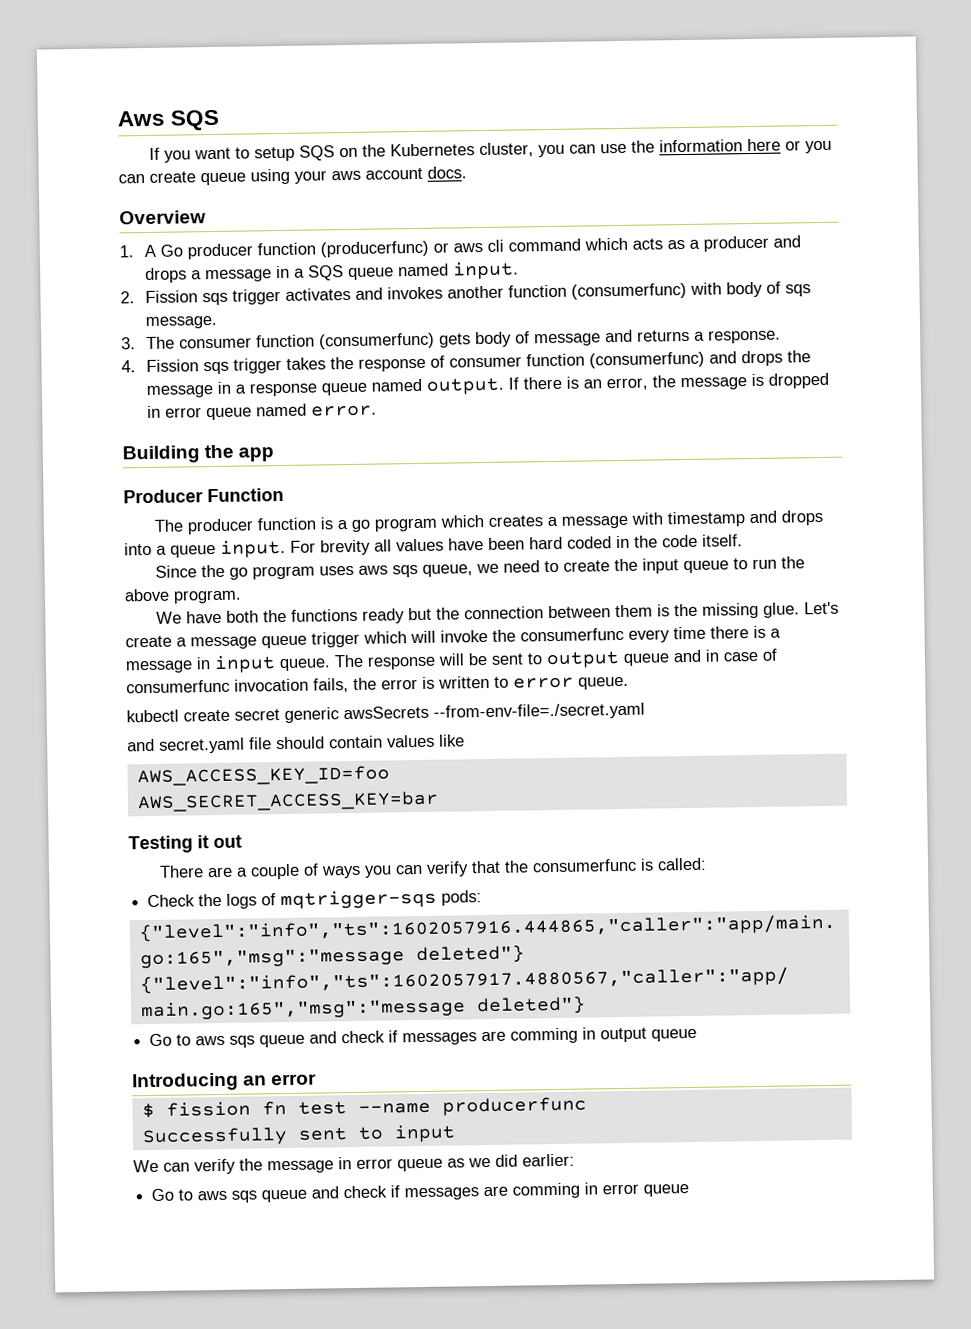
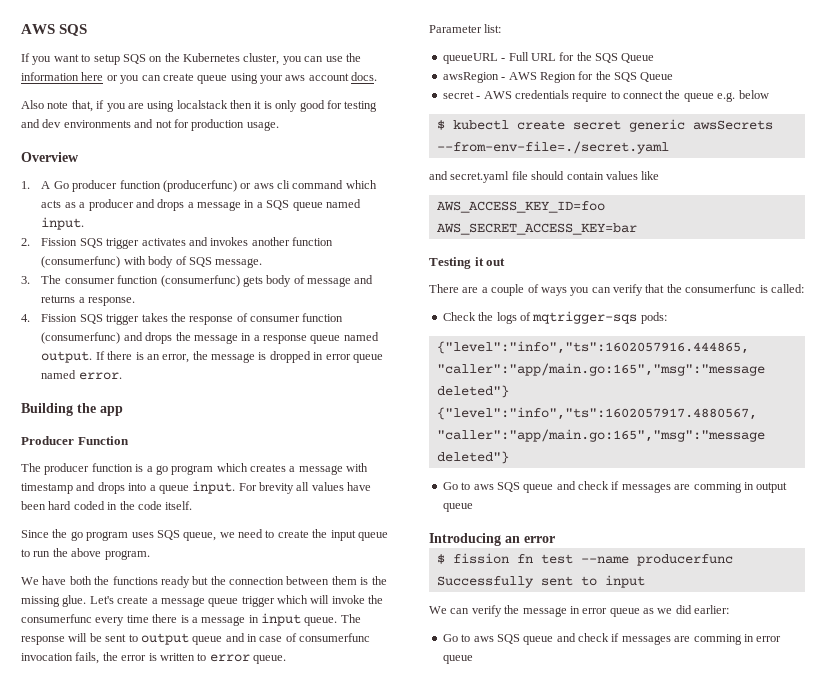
[117,110,165,127] Aws -> [21,24,55,34] AWS
(467, 172) none -> [21,100,378,112] [21,119,279,131] // Also note that, if you are using localstack then it is only good for testing and dev environments and not for production usage.
[201,292,228,306] sqs -> [79,238,103,248] SQS
[784,284,811,297] sqs -> [188,257,212,267] SQS
[202,361,229,375] sqs -> [79,314,103,324] SQS
[358,564,419,578] aws sqs -> [156,530,180,540] SQS
(629, 683) none -> [429,24,502,33] [442,52,655,64] [442,71,674,83] [442,90,769,102] [436,120,445,130] Parameter list: // queueURL - Full URL for the SQS Queue // awsRegion - AWS Region for the SQS Queue // secret - AWS credentials require to connect the queue e.g. below // $
[229,1035,256,1048] sqs -> [496,482,520,492] SQS
[231,1190,258,1203] sqs -> [496,634,520,644] SQS

